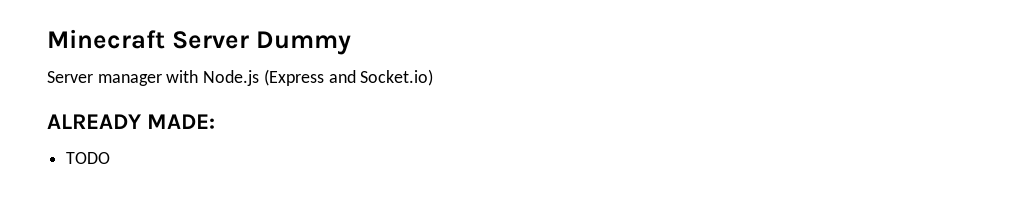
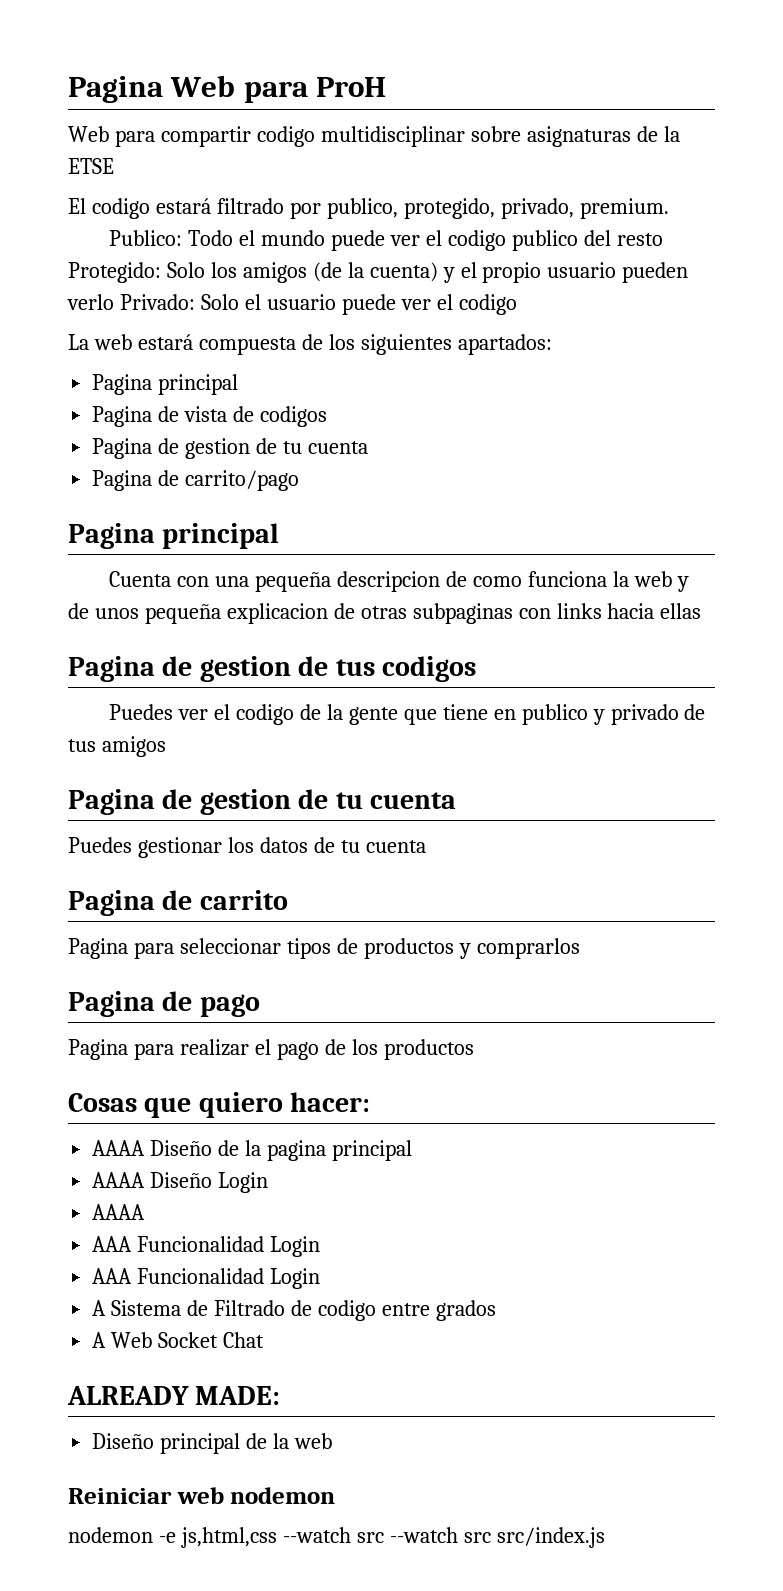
[47,29,351,55] [47,69,434,86] [47,114,216,129] [66,152,111,164] Minecraft Server Dummy // Server manager with Node.js (Express and Socket.io) // ALREADY MADE: // TODO -> [68,75,387,103] [68,126,680,147] [68,158,114,174] [68,198,669,219] [109,230,663,251] [68,262,689,283] [67,294,517,315] [68,334,552,355] [92,374,239,395] [92,406,327,427] [92,438,368,459] [92,470,300,491] [68,523,280,549] [109,571,689,592] [68,603,702,624] [68,656,477,682] [109,704,706,725] [68,736,166,757] [68,789,457,815] [68,837,426,858] [68,890,288,916] [68,938,580,959] [68,991,260,1017] [68,1039,474,1060] [68,1092,371,1118] [92,1140,412,1161] [92,1172,269,1193] [92,1204,146,1220] [92,1236,321,1257] [92,1268,321,1289] [92,1300,496,1321] [92,1332,265,1348] [67,1386,281,1405] [92,1433,332,1454] [68,1487,336,1504] [68,1527,605,1548] Pagina Web para ProH // Web para compartir codigo multidisciplinar sobre asignaturas de la ETSE // El codigo estará filtrado por publico, protegido, privado, premium. // Publico: Todo el mundo puede ver el codigo publico del resto Protegido: Solo los amigos (de la cuenta) y el propio usuario pueden verlo Privado: Solo el usuario puede ver el codigo // La web estará compuesta de los siguientes apartados: // Pagina principal // Pagina de vista de codigos // Pagina de gestion de tu cuenta // Pagina de carrito/pago // Pagina principal // Cuenta con una pequeña descripcion de como funciona la web y de unos pequeña explicacion de otras subpaginas con links hacia ellas // Pagina de gestion de tus codigos // Puedes ver el codigo de la gente que tiene en publico y privado de tus amigos // Pagina de gestion de tu cuenta // Puedes gestionar los datos de tu cuenta // Pagina de carrito // Pagina para seleccionar tipos de productos y comprarlos // Pagina de pago // Pagina para realizar el pago de los productos // Cosas que quiero hacer: // AAAA Diseño de la pagina principal // AAAA Diseño Login // AAAA // AAA Funcionalidad Login // AAA Funcionalidad Login // A Sistema de Filtrado de codigo entre grados // A Web Socket Chat // ALREADY MADE: // Diseño principal de la web // Reiniciar web nodemon // nodemon -e js,html,css --watch src --watch src src/index.js

